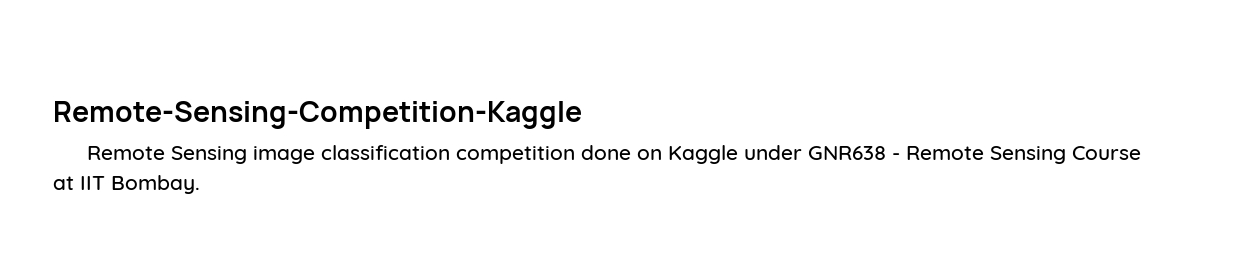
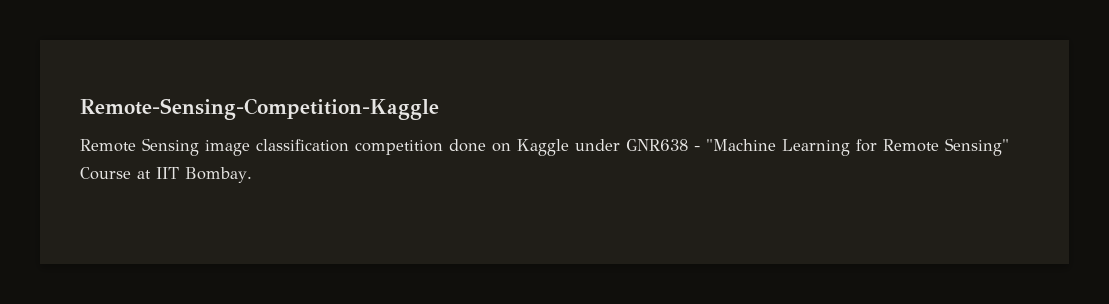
[905,146,1066,164] Remote Sensing -> [706,138,1009,156] "Machine Learning for Remote Sensing"

